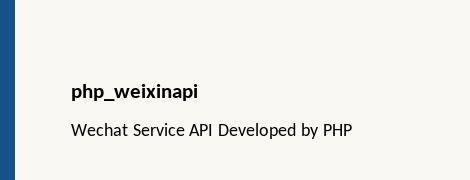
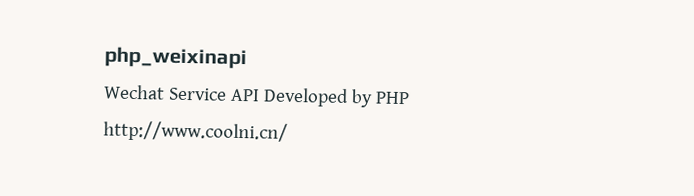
(352, 130) none -> [103,120,288,143] // http://www.coolni.cn/

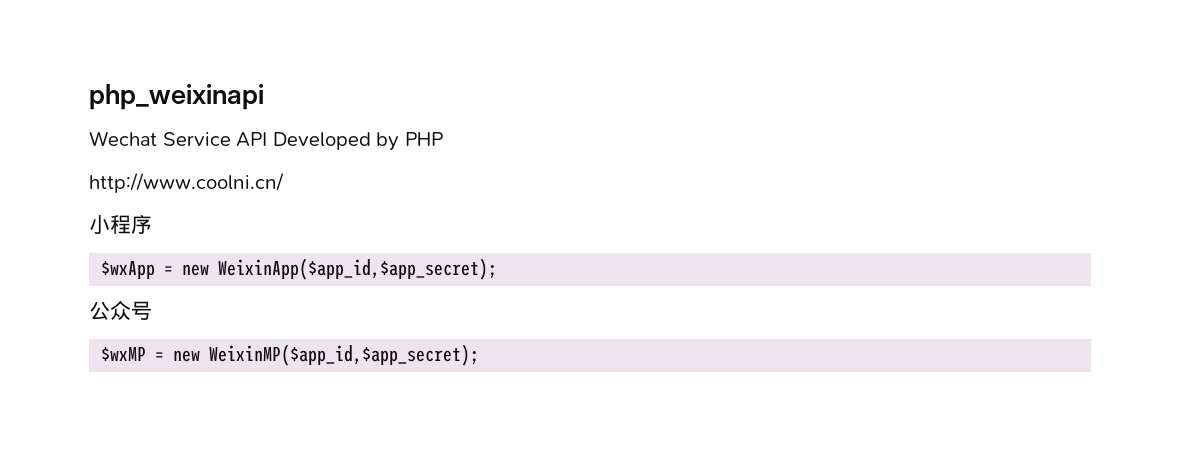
(288, 131) none -> [89,214,152,234] [101,258,498,280] [89,300,152,321] [101,344,480,366] // 小程序 // $wxApp = new WeixinApp($app_id,$app_secret); // 公众号 // $wxMP = new WeixinMP($app_id,$app_secret);

